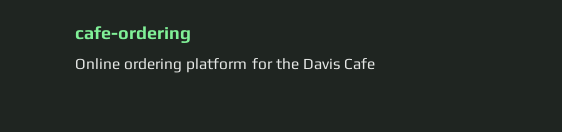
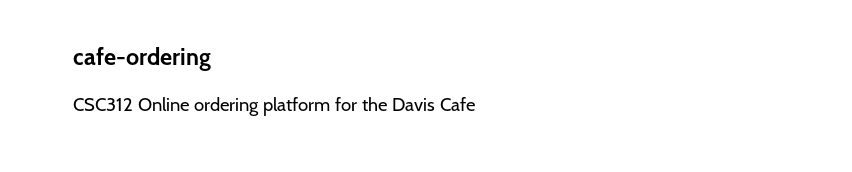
(191, 34) none -> [73,98,133,111] CSC312

